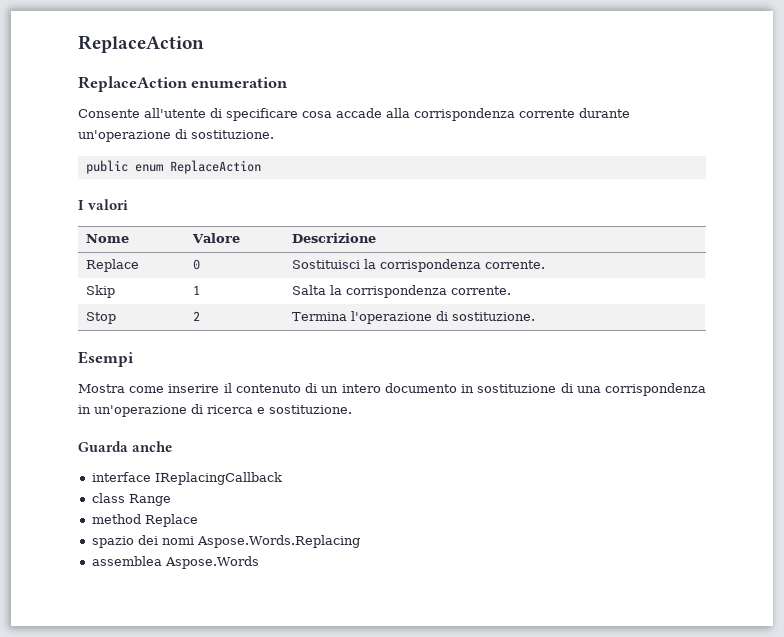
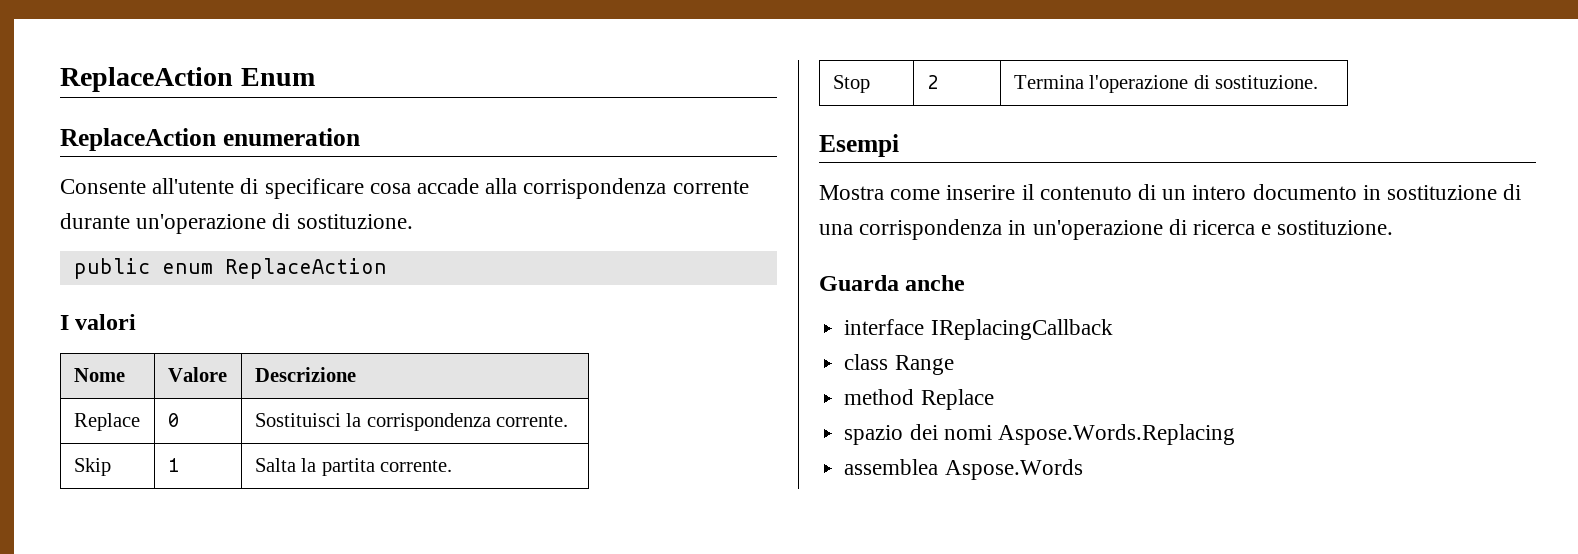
[78,35,204,53] ReplaceAction -> [60,67,315,92] ReplaceAction Enum
[345,285,447,298] corrispondenza -> [321,458,375,476] partita

